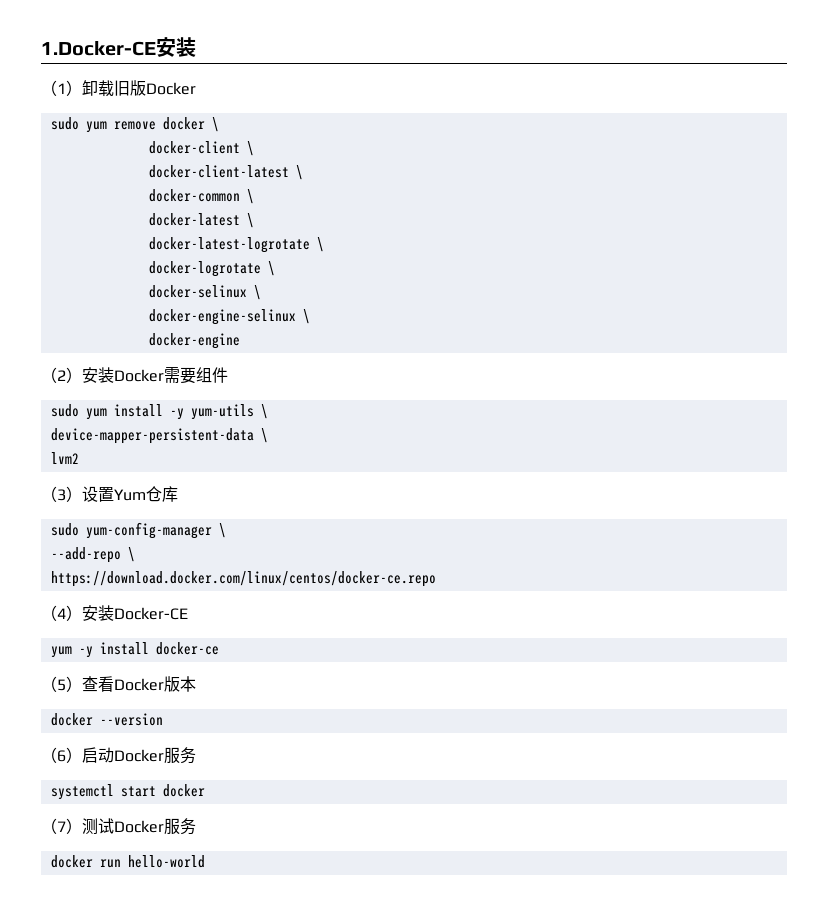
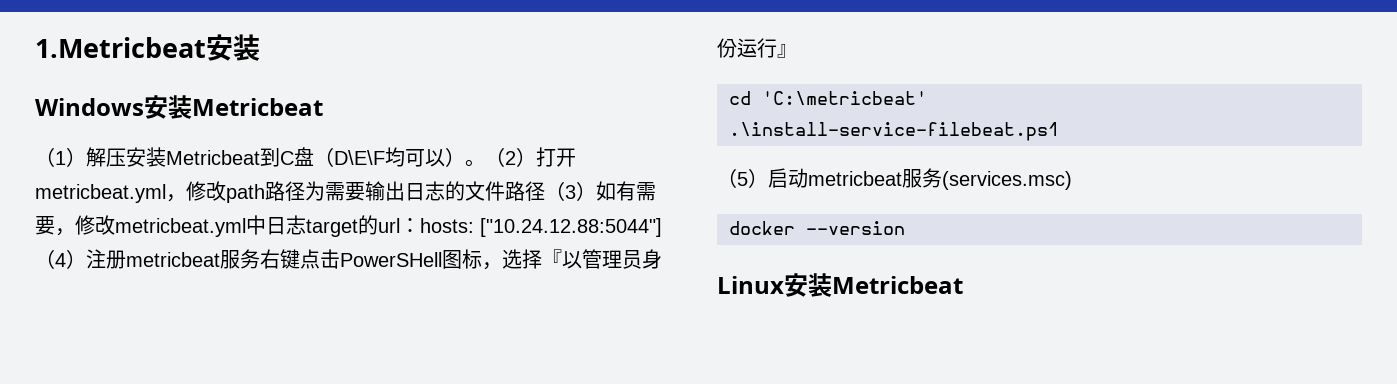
[41,37,196,57] 1.Docker-CE安装 -> [35,34,260,61] [35,95,323,119] 1.Metricbeat安装 // Windows安装Metricbeat
[82,80,196,97] [50,117,219,133] [148,141,254,156] [148,165,303,180] [148,189,254,204] [148,213,254,228] [148,237,324,253] [148,261,275,277] [148,285,261,300] [148,309,310,325] [148,333,240,349] [41,367,228,384] [50,404,268,420] [50,428,268,444] [50,452,79,464] [41,486,178,502] [50,522,226,539] [50,547,135,563] [50,571,436,587] [41,605,188,621] [50,642,219,658] [41,676,196,692] [50,713,163,726] [41,747,196,764] [50,784,205,800] [41,818,196,835] [50,855,205,868] 卸载旧版Docker // sudo yum remove docker \ // docker-client \ // docker-client-latest \ // docker-common \ // docker-latest \ // docker-latest-logrotate \ // docker-logrotate \ // docker-selinux \ // docker-engine-selinux \ // docker-engine // （2）安装Docker需要组件 // sudo yum install -y yum-utils \ // device-mapper-persistent-data \ // lvm2 // （3）设置Yum仓库 // sudo yum-config-manager \ // --add-repo \ // https://download.docker.com/linux/centos/docker-ce.repo // （4）安装Docker-CE // yum -y install docker-ce // （5）查看Docker版本 // docker --version // （6）启动Docker服务 // systemctl start docker // （7）测试Docker服务 // docker run hello-world -> [86,147,576,167] [35,181,656,203] [35,215,662,237] [35,249,662,270] [717,38,797,58] [729,91,927,105] [729,122,1059,141] [717,168,1072,190] [729,221,905,235] [717,273,963,297] 解压安装Metricbeat到C盘（D\E\F均可以）。（2）打开metricbeat.yml，修改path路径为需要输出日志的文件路径（3）如有需要，修改metricbeat.yml中日志target的url：hosts: ["10.24.12.88:5044"]（4）注册metricbeat服务右键点击PowerSHell图标，选择『以管理员身份运行』 // cd 'C:\metricbeat' // .\install-service-filebeat.ps1 // （5）启动metricbeat服务(services.msc) // docker --version // Linux安装Metricbeat

